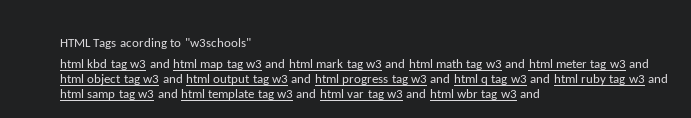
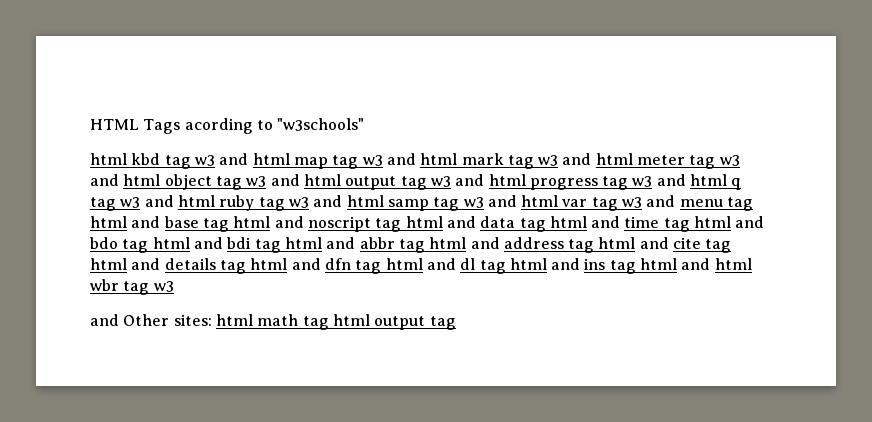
[436,59,553,70] math tag w3 and html -> (633, 159) none
[208,89,403,100] template tag w3 and html var tag w3 -> [562,195,754,211] [90,216,765,232] [90,237,732,253] [90,258,678,274] var tag w3 and menu tag html and base tag html and noscript tag html and data tag html and time tag html and bdo tag html and bdi tag html and abbr tag html and address tag html and cite tag html and details tag html and dfn tag html and dl tag html and ins tag html
[520,89,541,98] and -> [90,314,456,330] // and Other sites: html math tag html output tag

